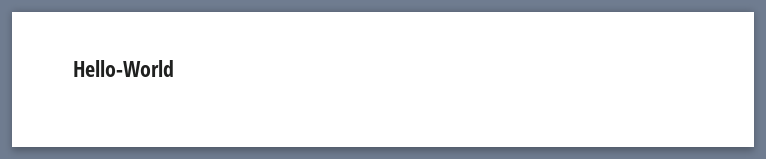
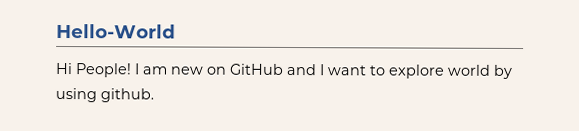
(174, 68) none -> [55,62,513,79] [55,87,154,103] // Hi People! I am new on GitHub and I want to explore world by using github.

